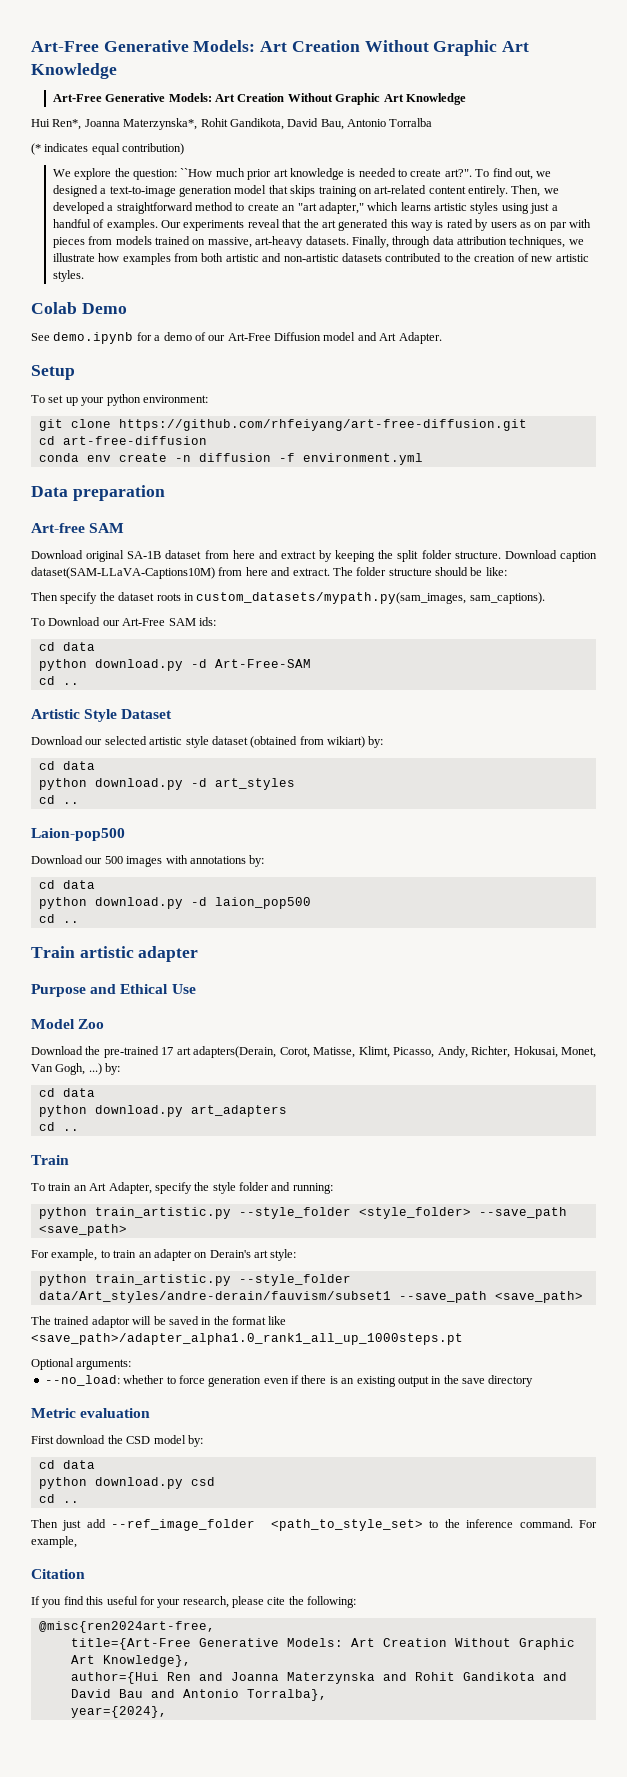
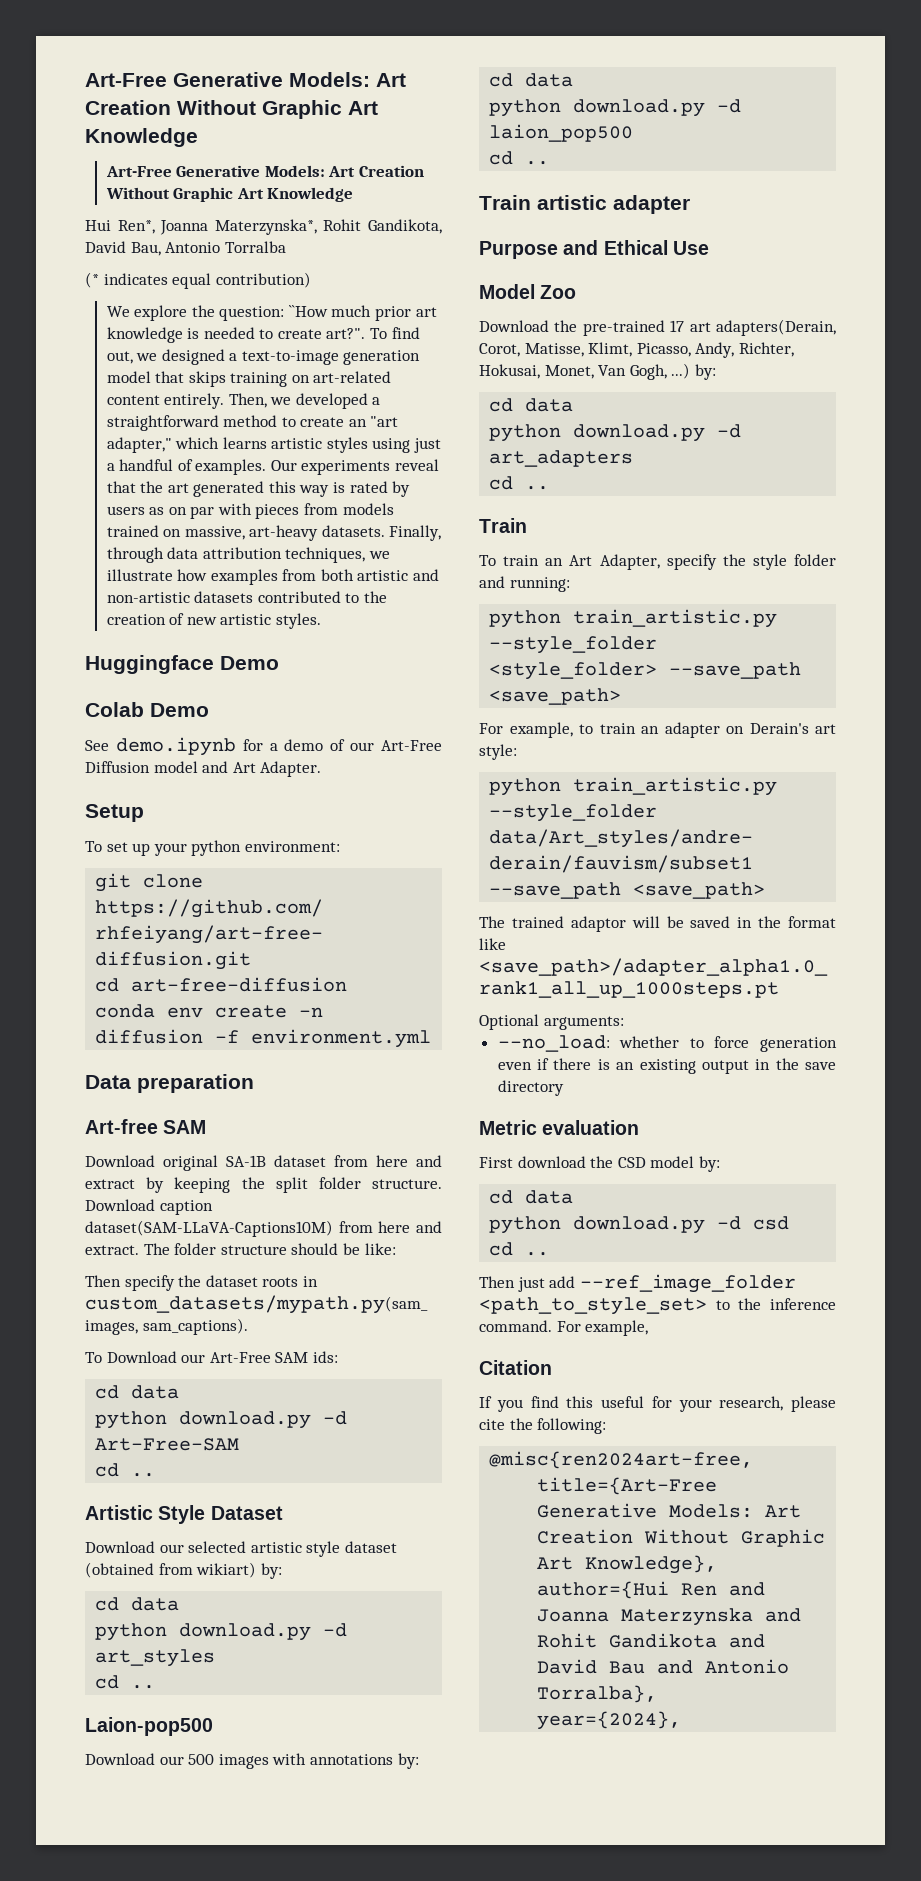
(84, 276) none -> [85,655,279,674] // Huggingface Demo
(183, 1111) none -> [717,424,742,438] -d
(183, 1483) none -> [717,1216,742,1230] -d

